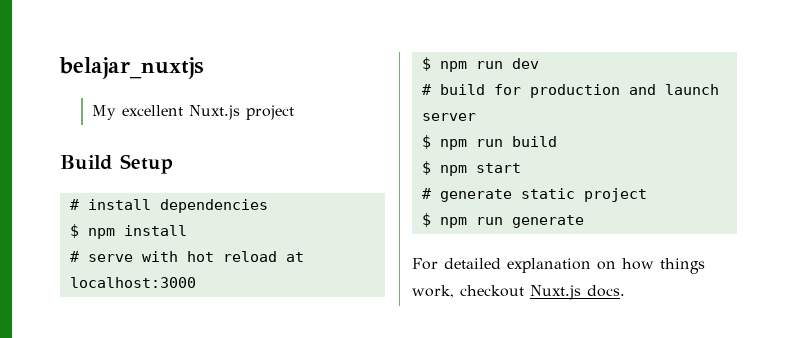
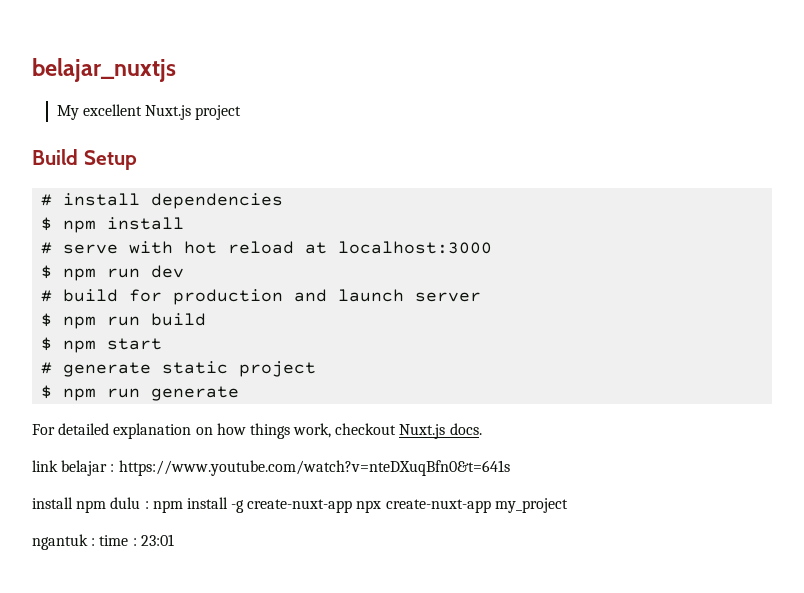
(625, 291) none -> [32,460,510,476] [32,497,568,513] [32,534,174,550] // link belajar : https://www.youtube.com/watch?v=nteDXuqBfn0&t=641s // install npm dulu : npm install -g create-nuxt-app npx create-nuxt-app my_project // ngantuk : time : 23:01

